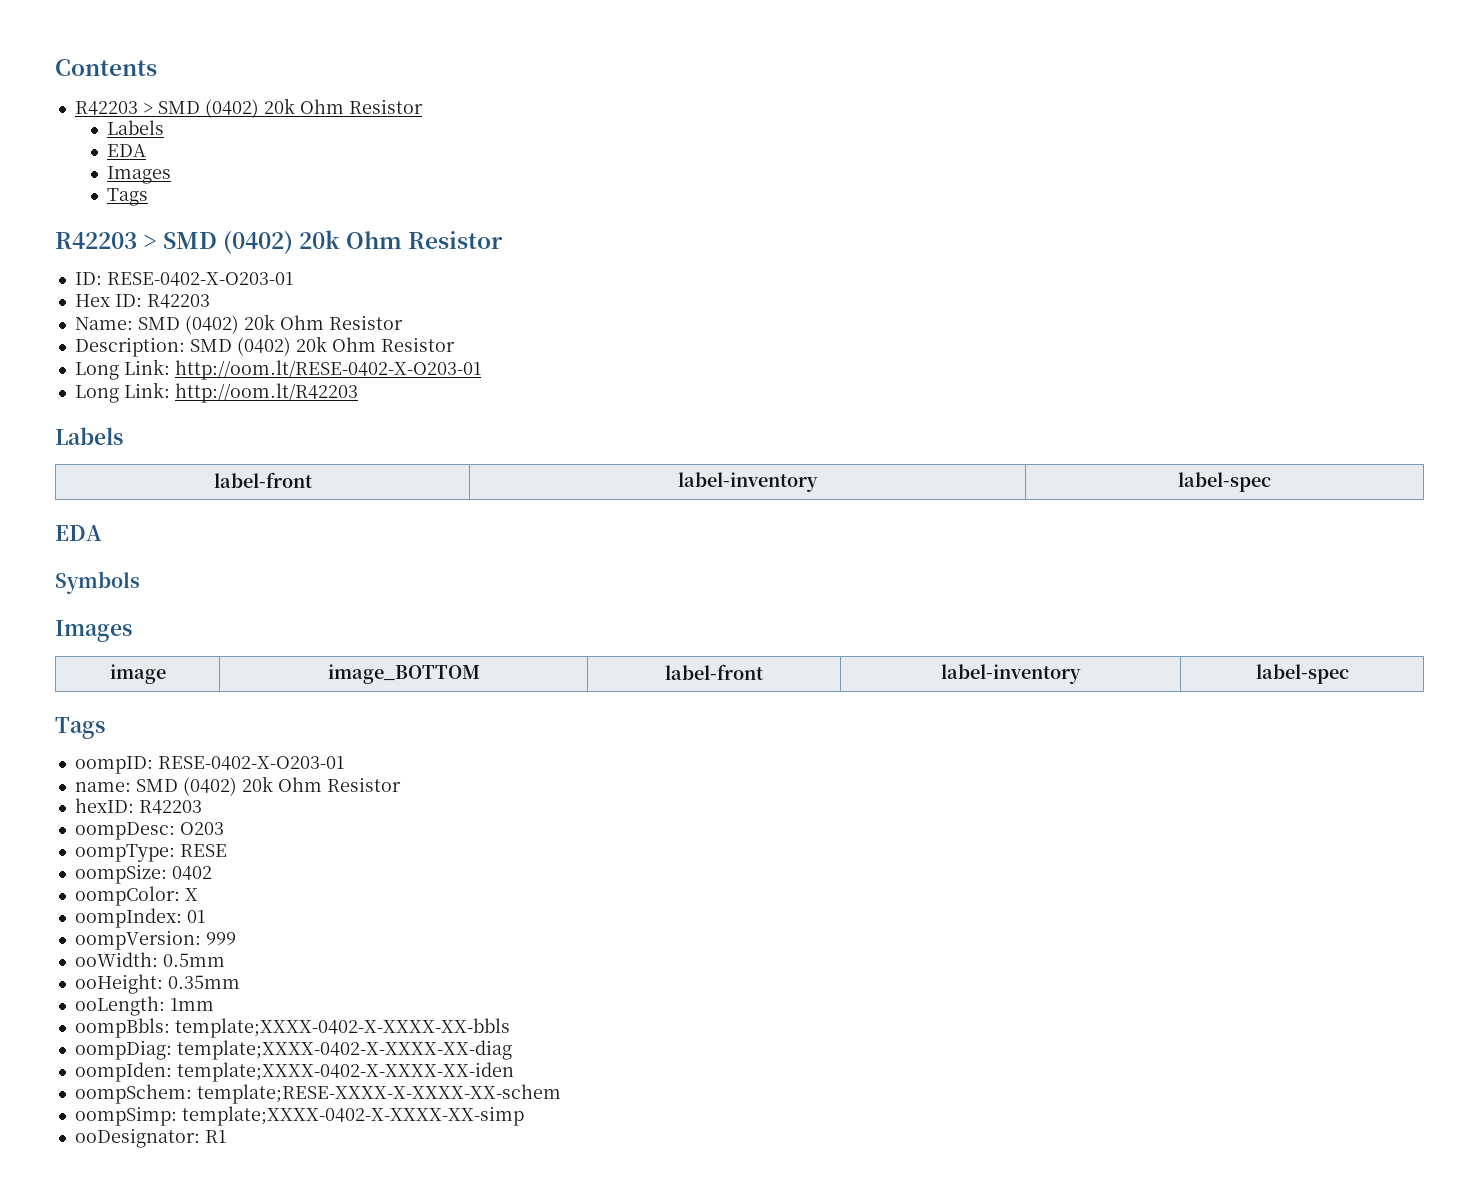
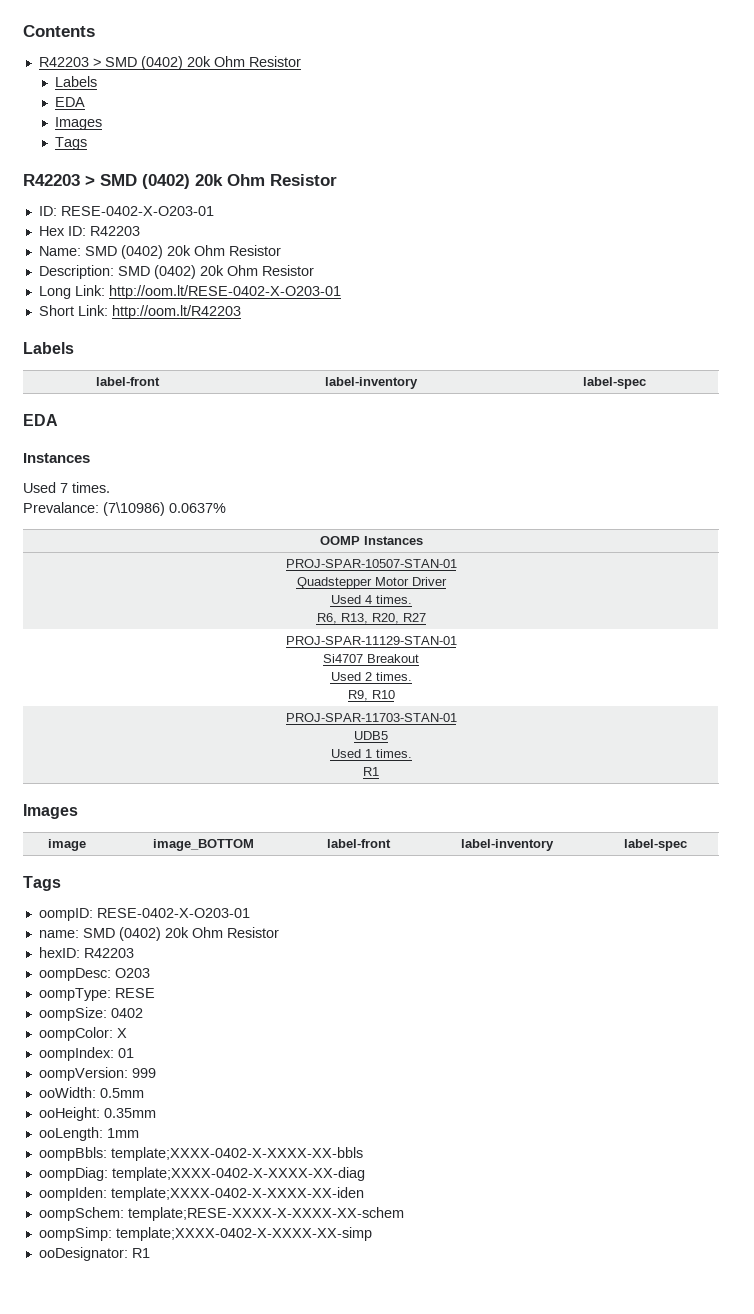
[74,385,119,403] Long -> [38,305,74,316] Short
[55,571,140,594] Symbols -> [23,453,90,463] [23,482,110,493] [23,502,226,516] [319,536,423,545] [285,559,457,568] [296,577,447,589] [330,595,412,604] [316,613,426,624] [285,636,457,645] [323,654,419,663] [330,672,412,681] [347,690,395,701] [285,713,457,722] [354,731,388,740] [330,749,412,758] [363,767,379,776] Instances // Used 7 times. // Prevalance: (7\10986) 0.0637% // OOMP Instances // PROJ-SPAR-10507-STAN-01 // Quadstepper Motor Driver // Used 4 times. // R6, R13, R20, R27 // PROJ-SPAR-11129-STAN-01 // Si4707 Breakout // Used 2 times. // R9, R10 // PROJ-SPAR-11703-STAN-01 // UDB5 // Used 1 times. // R1

